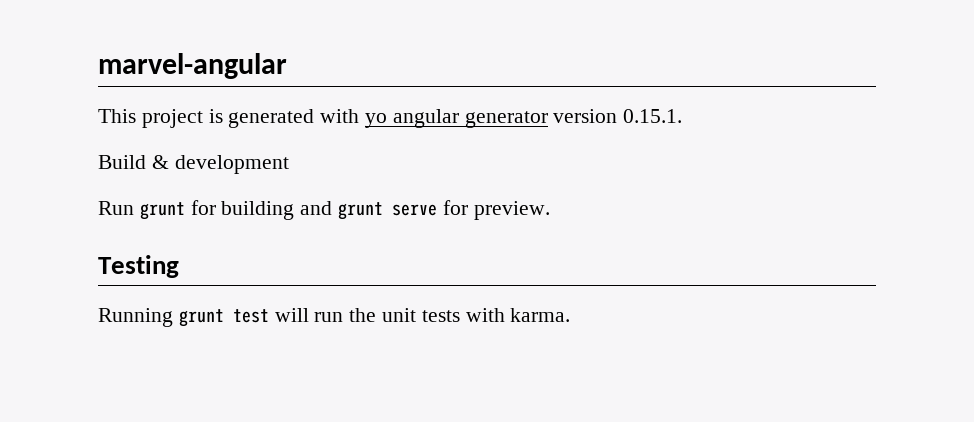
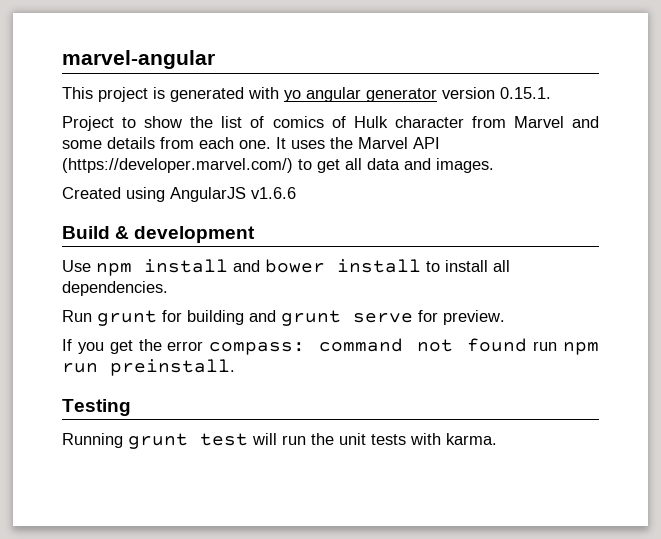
[98,155,289,174] Build & development -> [62,116,599,131] [62,137,440,149] [62,158,494,173] [62,187,296,202] [62,226,256,243] [62,259,510,276] [62,281,168,296] Project to show the list of comics of Hulk character from Marvel and some details from each one. It uses the Marvel API (https://developer.marvel.com/) to get all data and images. // Created using AngularJS v1.6.6 // Build & development // Use npm install and bower install to install all dependencies.
(550, 210) none -> [62,338,599,355] [62,359,235,376] // If you get the error compass: command not found run npm run preinstall.

